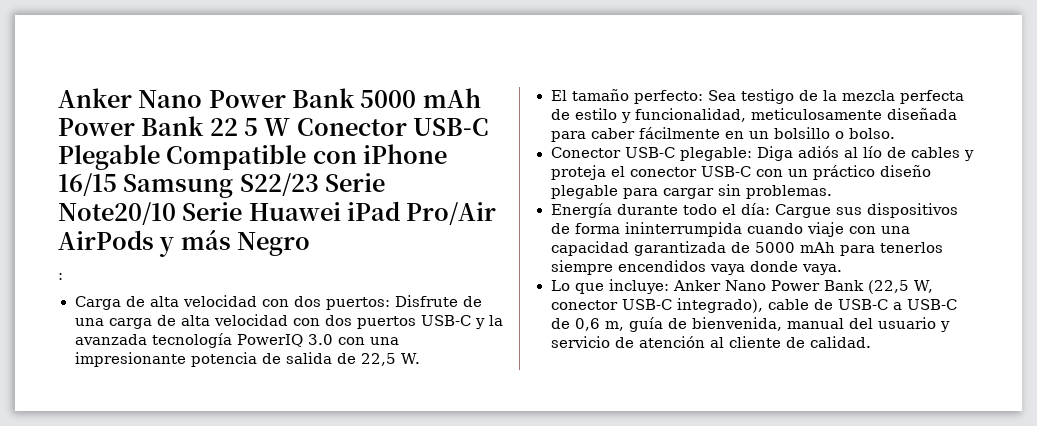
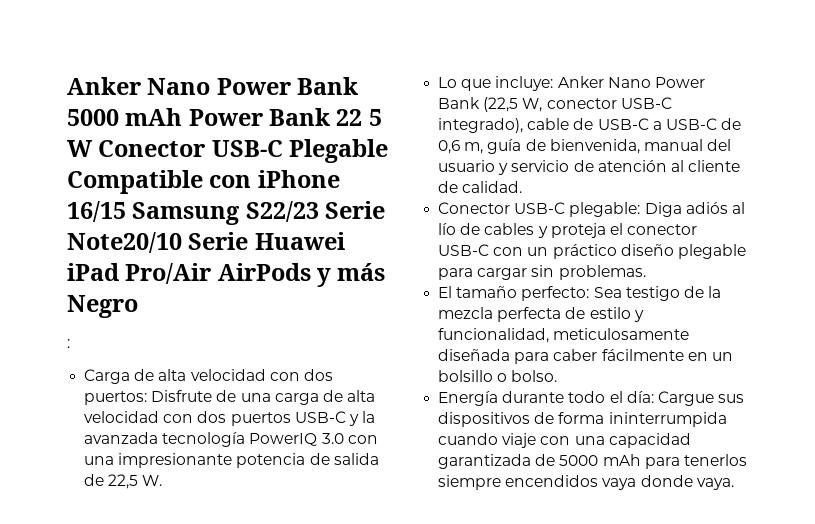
[550,89,964,104] [550,108,957,123] [550,127,895,142] [550,146,974,161] [550,165,931,180] [550,184,832,199] [550,203,958,218] [550,222,910,237] [550,241,943,256] [550,260,842,275] // El tamaño perfecto: Sea testigo de la mezcla perfecta de estilo y funcionalidad, meticulosamente diseñada para caber fácilmente en un bolsillo o bolso. // Conector USB-C plegable: Diga adiós al lío de cables y proteja el conector USB-C con un práctico diseño plegable para cargar sin problemas. // Energía durante todo el día: Cargue sus dispositivos de forma ininterrumpida cuando viaje con una capacidad garantizada de 5000 mAh para tenerlos siempre encendidos vaya donde vaya. -> (163, 480) none
(871, 342) none -> [438,202,745,217] [438,223,698,238] [438,244,746,259] [438,265,646,280] [438,286,722,301] [438,307,644,322] [438,328,690,343] [438,349,733,364] [438,370,558,382] [438,391,745,406] [438,412,727,427] [438,433,691,448] [438,454,747,469] [438,475,734,490] // Conector USB-C plegable: Diga adiós al lío de cables y proteja el conector USB-C con un práctico diseño plegable para cargar sin problemas. // El tamaño perfecto: Sea testigo de la mezcla perfecta de estilo y funcionalidad, meticulosamente diseñada para caber fácilmente en un bolsillo o bolso. // Energía durante todo el día: Cargue sus dispositivos de forma ininterrumpida cuando viaje con una capacidad garantizada de 5000 mAh para tenerlos siempre encendidos vaya donde vaya.

